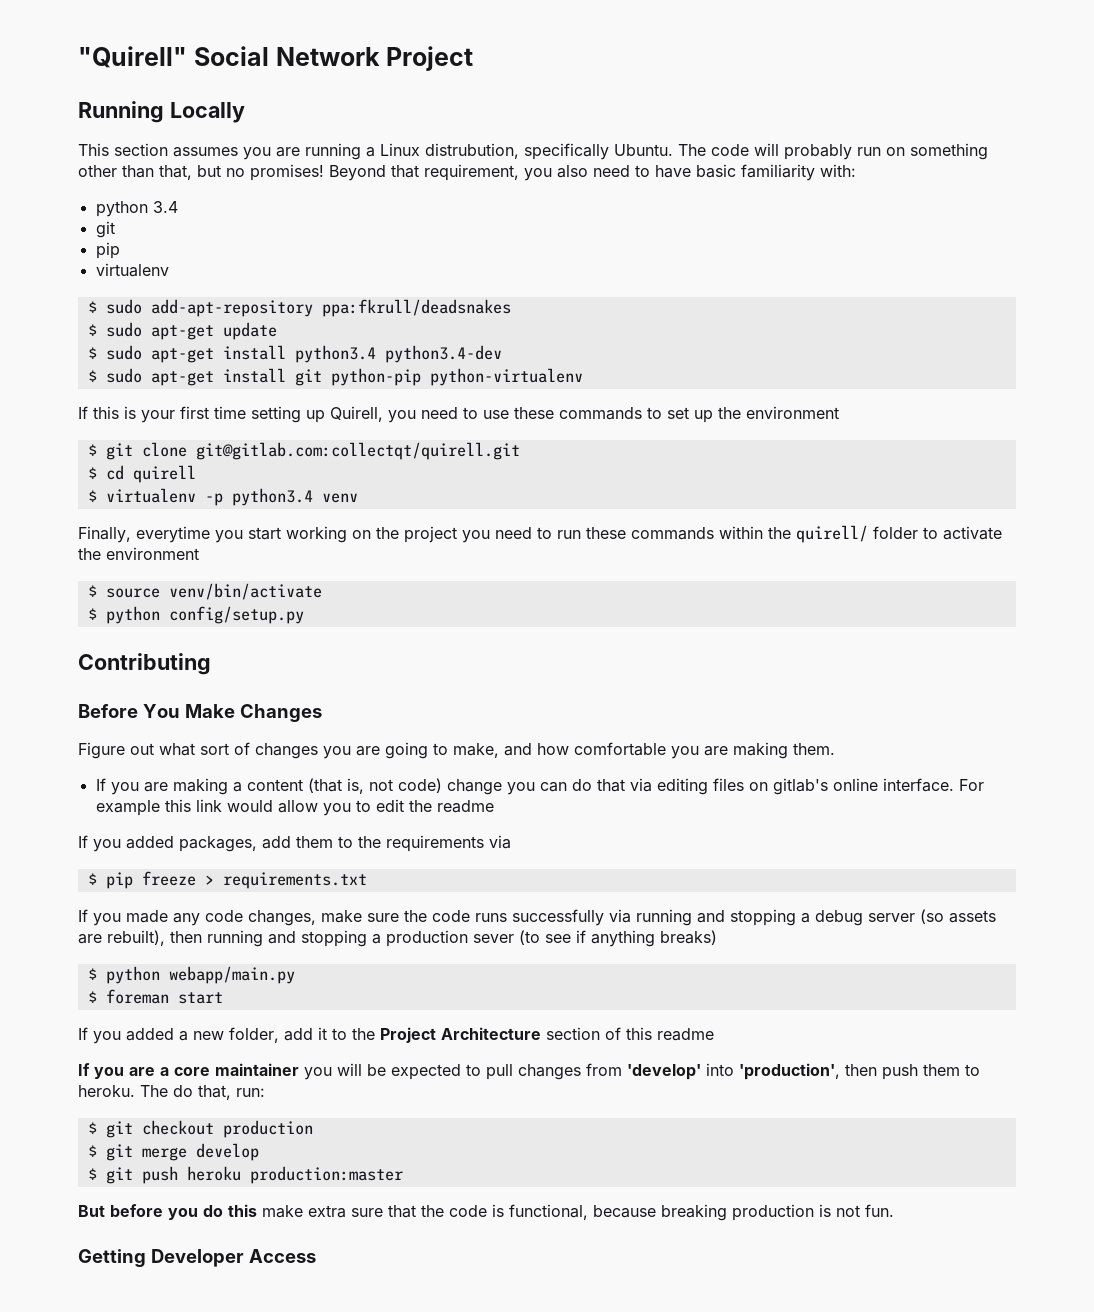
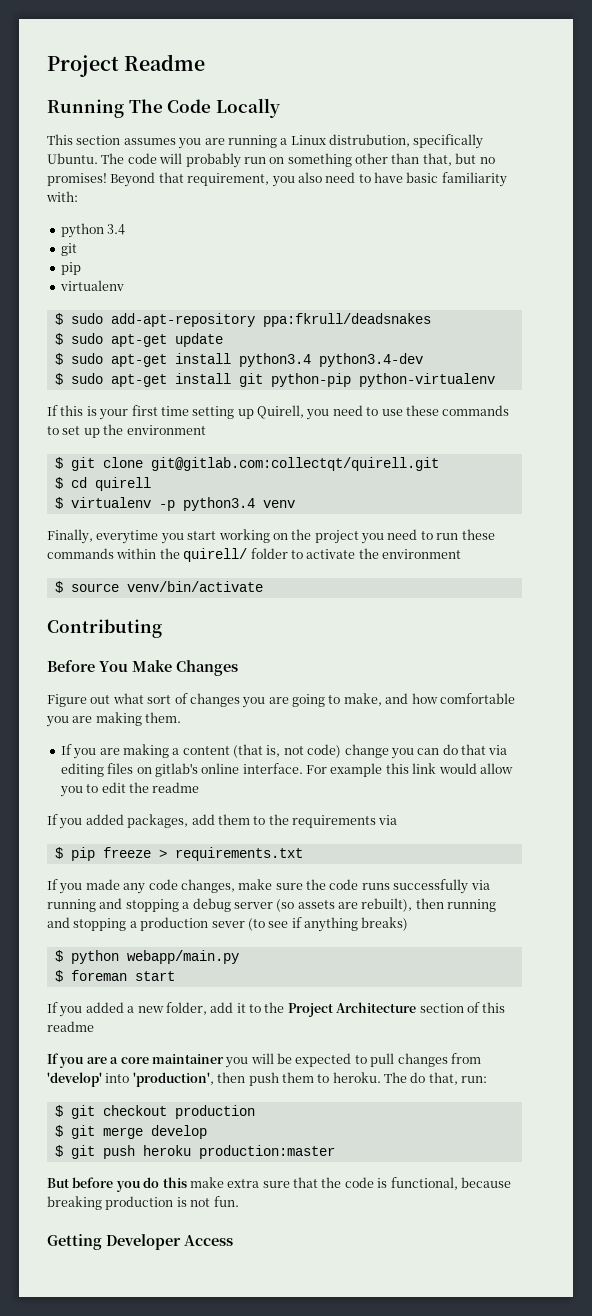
[78,46,474,71] "Quirell" Social Network Project -> [47,54,206,77] Project Readme
(164, 112) none -> [128,99,212,113] The Code
[87,606,304,624] // $ python config/setup.py -> (263, 586) none

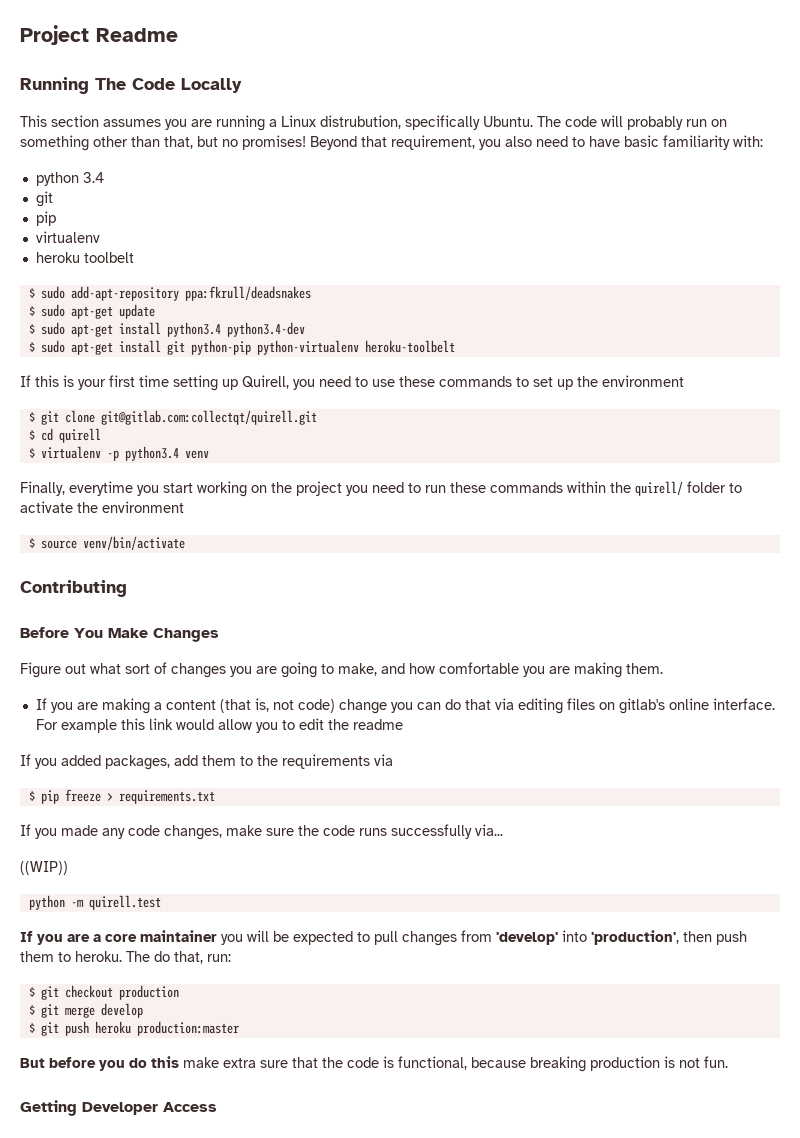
(124, 285) none -> [35,252,134,263] // heroku toolbelt
(495, 380) none -> [364,340,455,353] heroku-toolbelt
[470,880,490,890] [47,898,497,912] [47,917,409,932] [54,950,239,964] [54,970,175,982] [47,1002,506,1017] [47,1021,94,1032] via running and stopping a debug server (so assets are rebuilt), then running and stopping a production sever (to see if anything breaks) // $ python webapp/main.py // $ foreman start // If you added a new folder, add it to the Project Architecture section of this readme -> [475,824,503,836] [20,861,68,875] [28,895,161,910] via... // ((WIP)) // python -m quirell.test

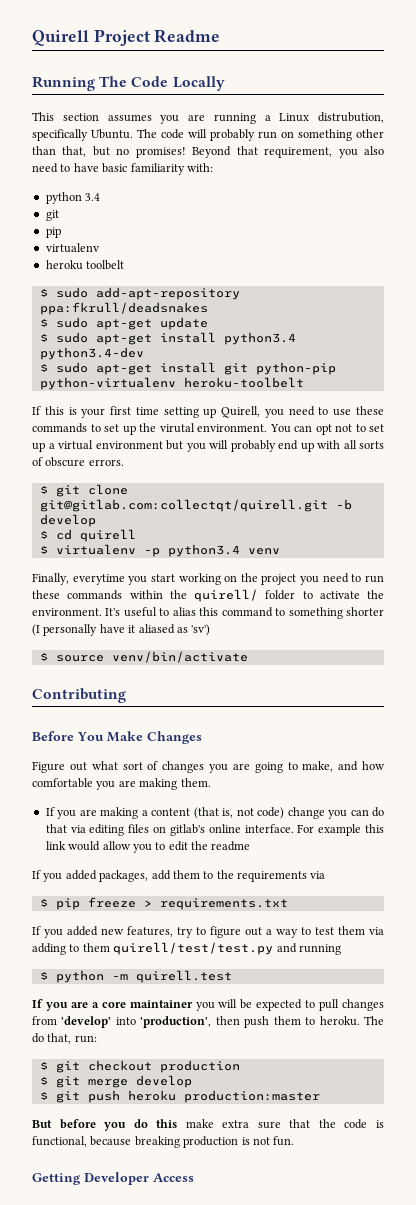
(20, 35) none -> [32,30,89,46] Quirell
[602,375,684,387] environment -> [159,423,384,435] [32,440,384,452] [32,457,124,467] virutal environment. You can opt not to set up a virtual environment but you will probably end up with all sorts of obscure errors.
(317, 417) none -> [335,499,352,510] [39,514,96,527] -b develop
[102,501,184,513] environment -> [32,607,385,619] [32,624,211,636] environment. It's useful to alias this command to something shorter (I personally have it aliased as 'sv')
[61,824,503,840] [20,861,68,875] made any code changes, make sure the code runs successfully via... // ((WIP)) // -> [67,926,384,938] [32,942,341,955] [39,971,48,980] added new features, try to figure out a way to test them via adding to them quirell/test/test.py and running // $

